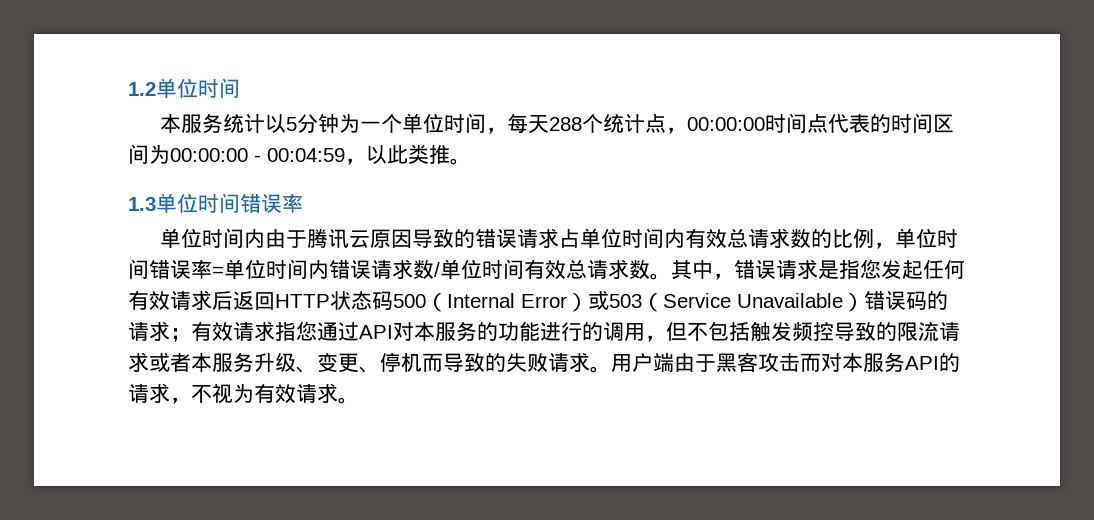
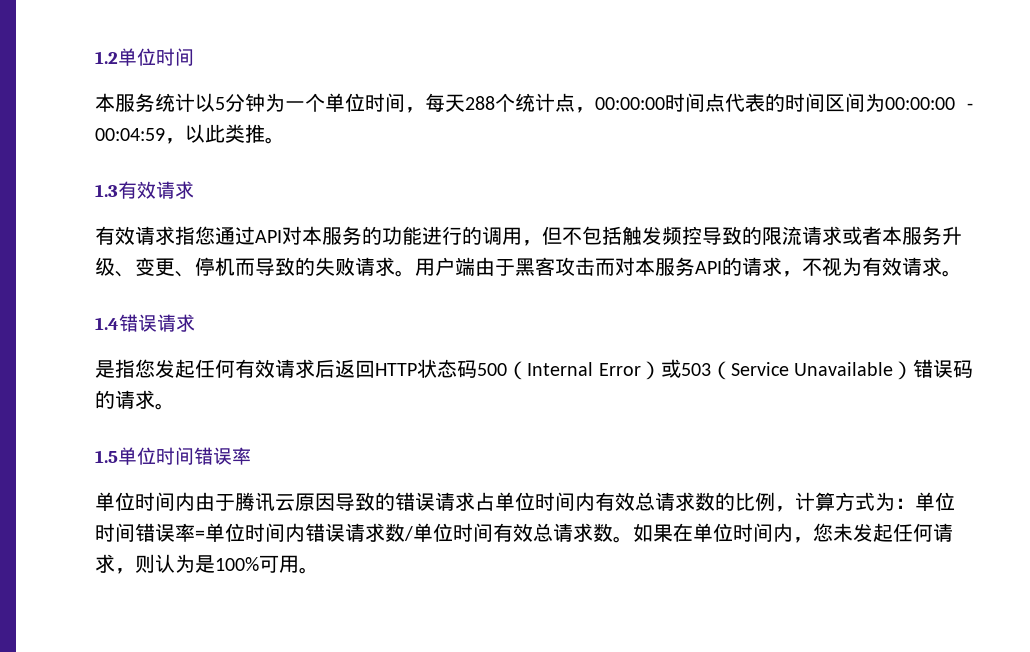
[156,193,303,214] [159,228,958,249] [128,259,965,280] [128,290,948,312] [128,321,191,342] 单位时间错误率 // 单位时间内由于腾讯云原因导致的错误请求占单位时间内有效总请求数的比例，单位时间错误率=单位时间内错误请求数/单位时间有效总请求数。其中，错误请求是指您发起任何有效请求后返回HTTP状态码500（Internal Error）或503（Service Unavailable）错误码的请求； -> [118,181,194,199] 有效请求 //
(359, 400) none -> [95,314,195,332] [95,359,973,380] [95,390,175,410] [95,447,251,465] [95,492,955,512] [95,523,953,543] [95,554,319,574] // 1.4错误请求 // 是指您发起任何有效请求后返回HTTP状态码500（Internal Error）或503（Service Unavailable）错误码的请求。 // 1.5单位时间错误率 // 单位时间内由于腾讯云原因导致的错误请求占单位时间内有效总请求数的比例，计算方式为：单位时间错误率=单位时间内错误请求数/单位时间有效总请求数。如果在单位时间内，您未发起任何请求，则认为是100%可用。

